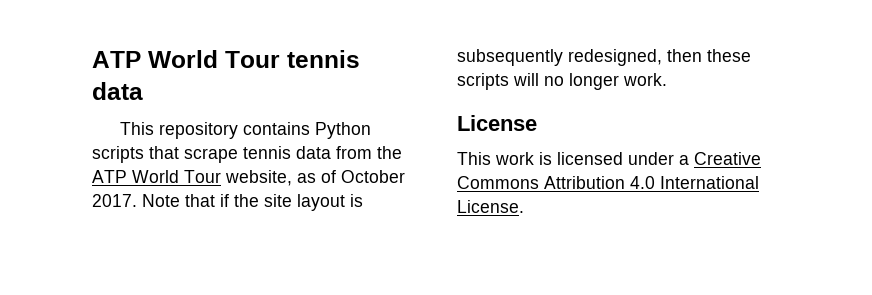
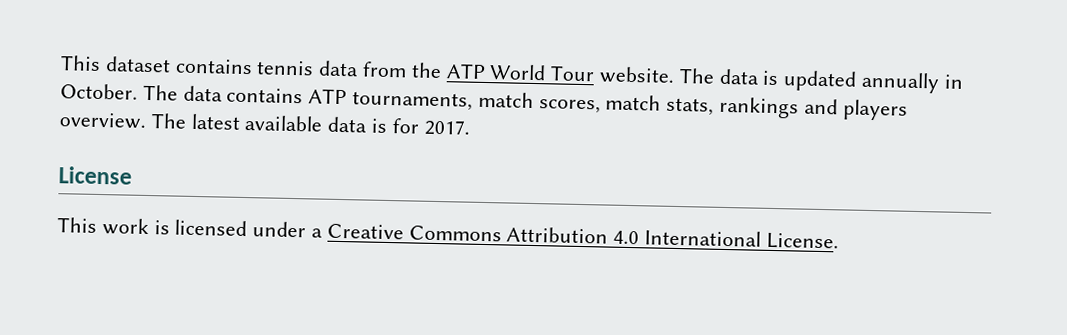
[92,50,360,68] [92,82,143,100] [119,122,371,139] [92,146,238,163] ATP World Tour tennis data // This repository contains Python scripts that scrape -> [60,55,253,75] This dataset contains
[225,170,405,186] [92,194,363,211] [457,49,751,66] [457,73,667,90] website, as of October 2017. Note that if the site layout is subsequently redesigned, then these scripts will no longer work. -> [599,66,964,94] [60,83,908,121] [59,112,470,136] website. The data is updated annually in October. The data contains ATP tournaments, match scores, match stats, rankings and players overview. The latest available data is for 2017.

